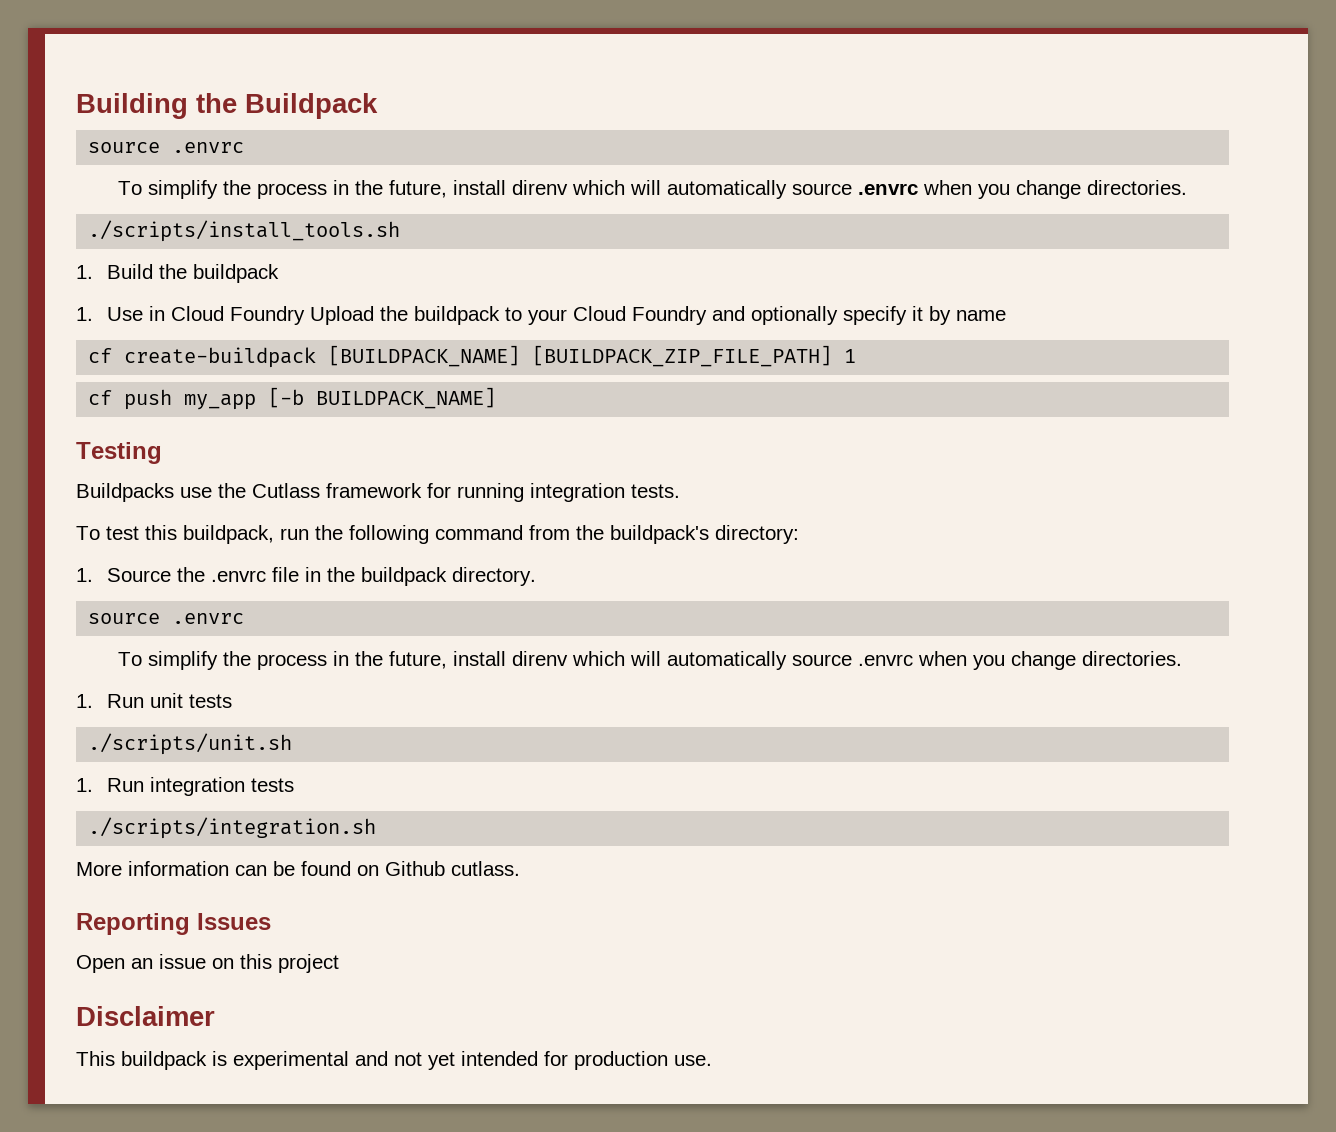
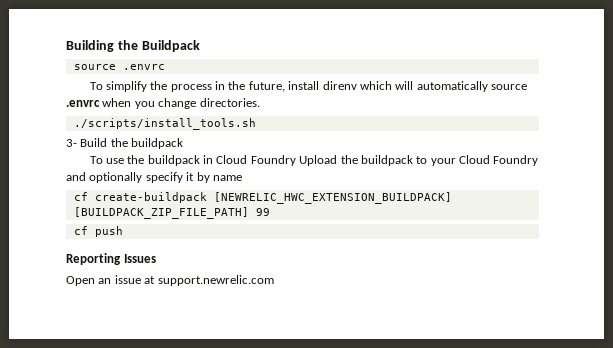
[76,265,93,279] 1. -> [66,139,77,147] 3-
[76,307,143,321] 1. Use -> [89,155,200,166] To use the buildpack
[328,345,857,367] [BUILDPACK_NAME] [BUILDPACK_ZIP_FILE_PATH] 1 -> [213,192,452,204] [73,207,270,219] [NEWRELIC_HWC_EXTENSION_BUILDPACK] [BUILDPACK_ZIP_FILE_PATH] 99
[184,387,497,410] [76,442,162,464] [76,483,680,502] [76,525,799,544] [76,567,536,586] [88,613,245,624] [117,651,1182,670] [76,693,232,708] [88,733,293,755] [76,777,294,796] [88,817,377,839] [76,861,520,876] my_app [-b BUILDPACK_NAME] // Testing // Buildpacks use the Cutlass framework for running integration tests. // To test this buildpack, run the following command from the buildpack's directory: // 1. Source the .envrc file in the buildpack directory. // source .envrc // To simplify the process in the future, install direnv which will automatically source .envrc when you change directories. // 1. Run unit tests // ./scripts/unit.sh // 1. Run integration tests // ./scripts/integration.sh // More information can be found on Github cutlass. -> (123, 231) none
[212,954,339,973] [76,1006,215,1026] [76,1051,712,1070] on this project // Disclaimer // This buildpack is experimental and not yet intended for production use. -> [144,275,274,286] at support.newrelic.com

